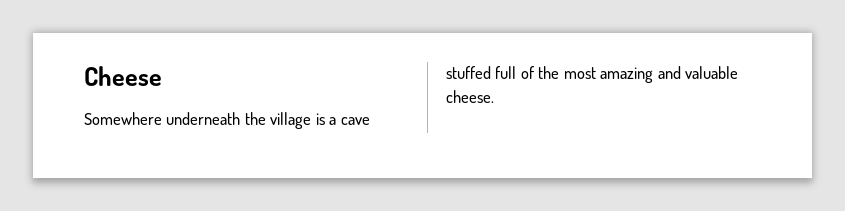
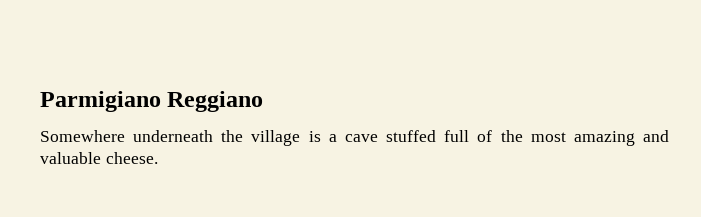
[84,66,162,86] Cheese -> [40,91,264,112] Parmigiano Reggiano

